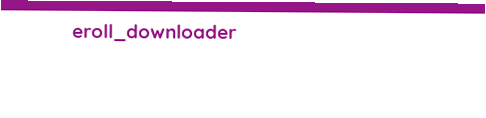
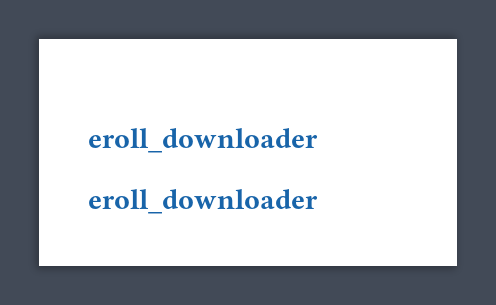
[72,23,237,42] eroll_downloader -> [88,128,318,153] [88,189,318,214] eroll_downloader // eroll_downloader

